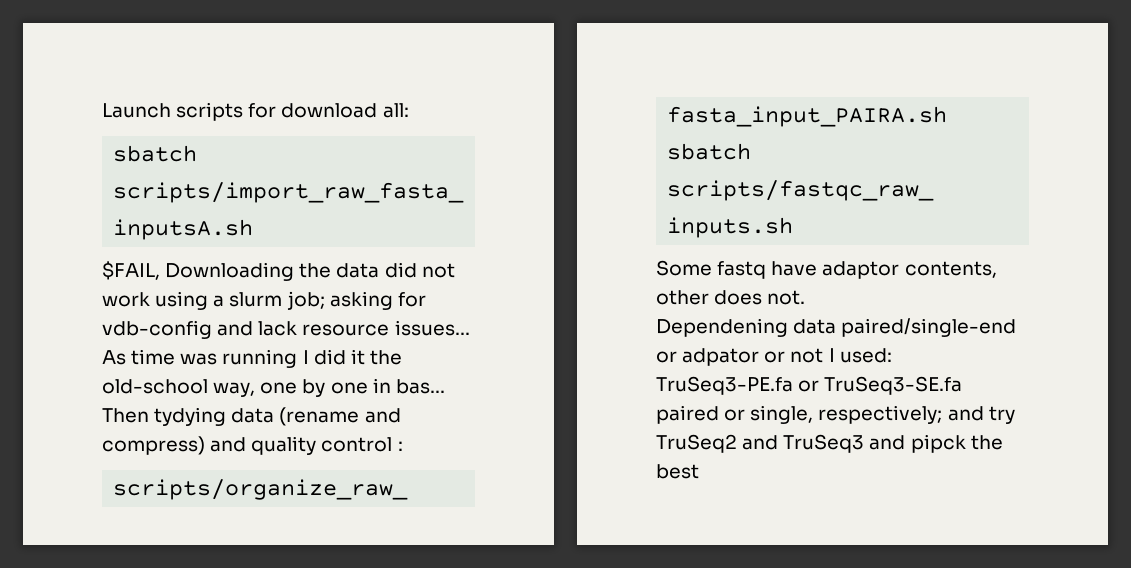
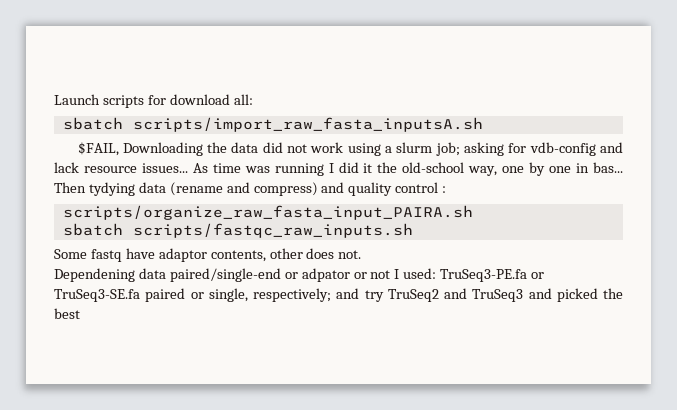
[910,434,966,453] pipck -> [556,288,598,302] picked

